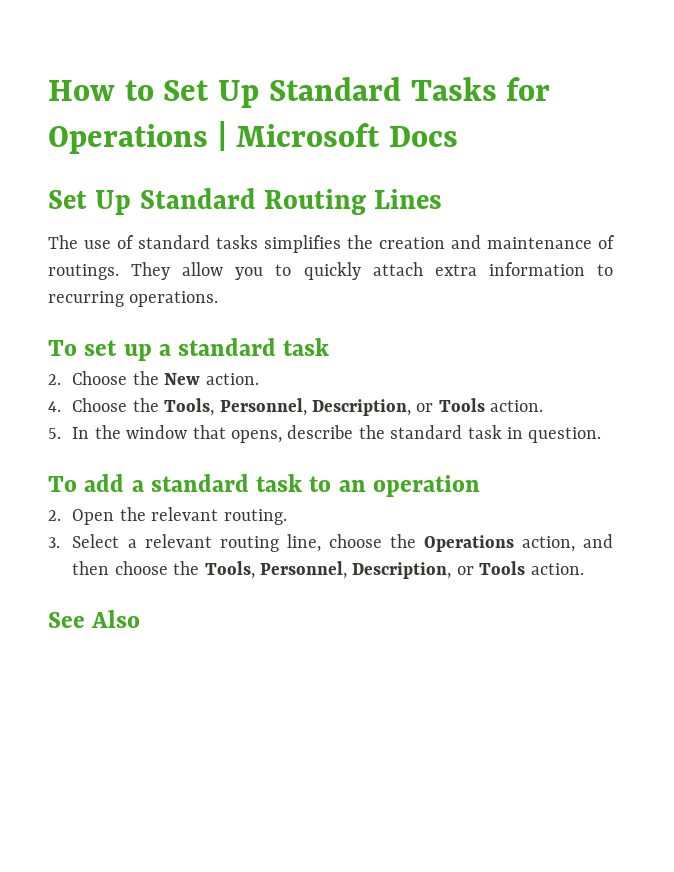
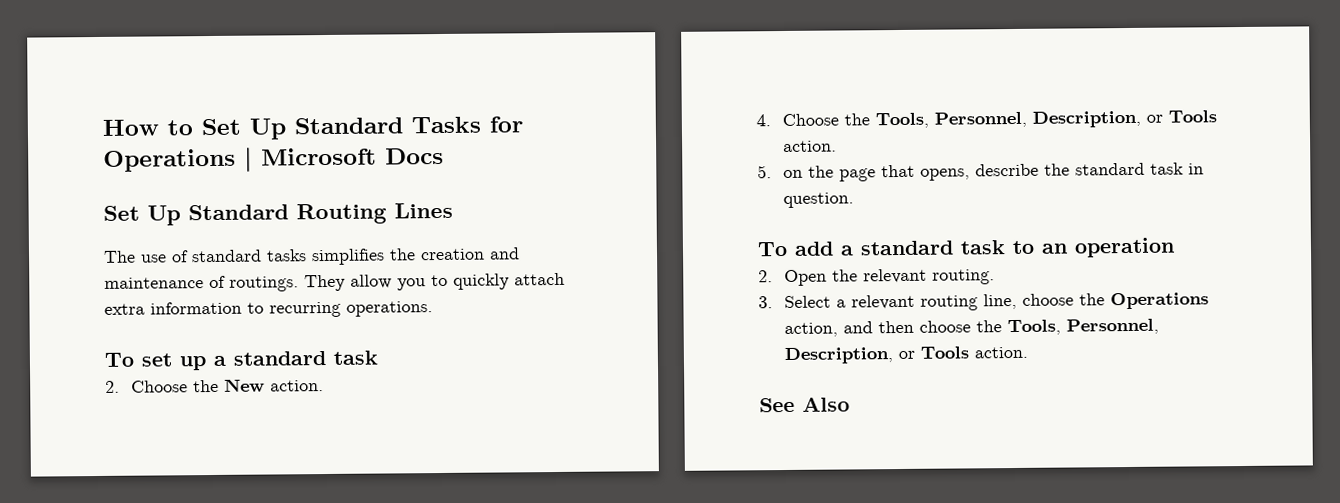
[72,425,188,439] In the window -> [782,165,876,182] on the page

